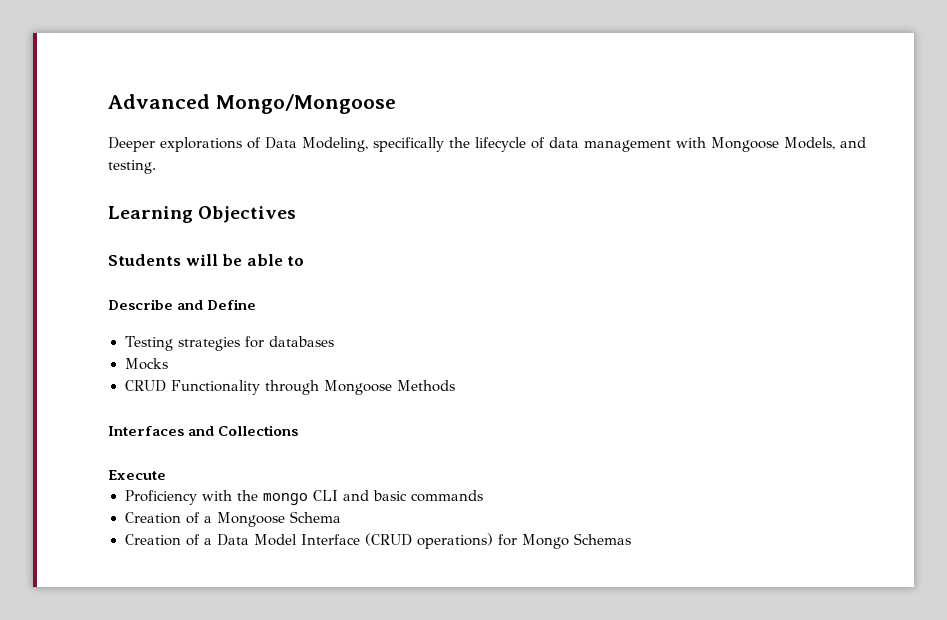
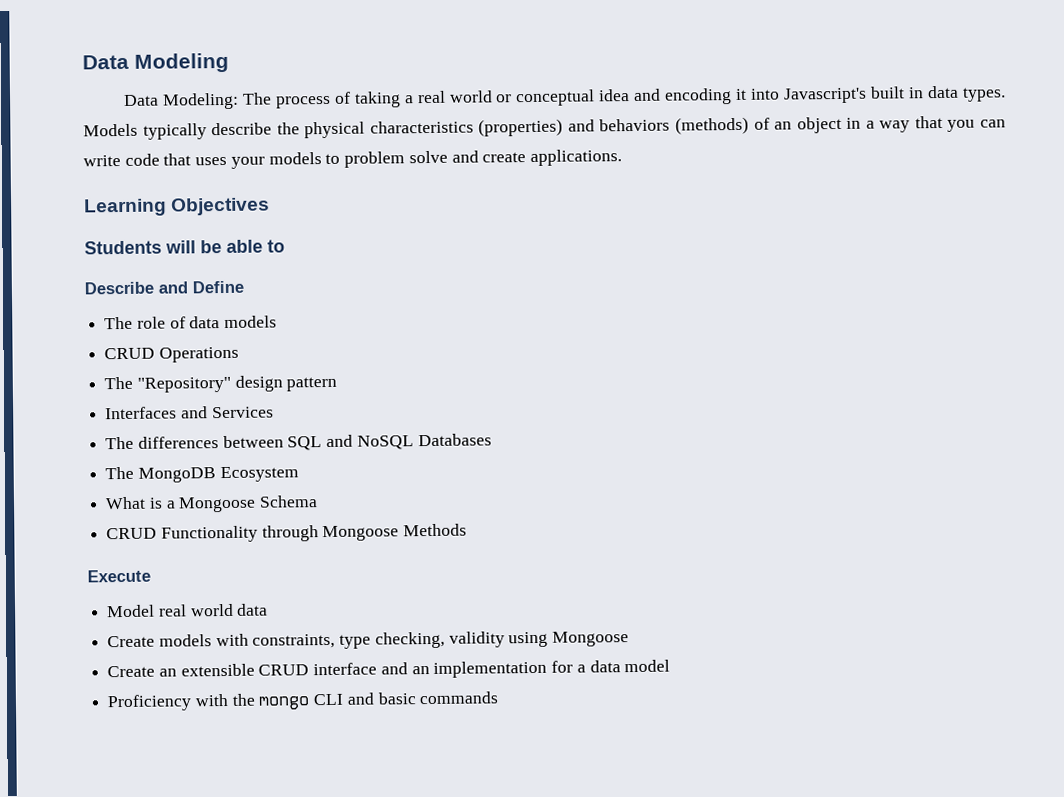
[108,94,396,114] [108,137,866,152] [108,160,156,174] Advanced Mongo/Mongoose // Deeper explorations of Data Modeling, specifically the lifecycle of data management with Mongoose Models, and testing. -> [82,52,229,73] [123,85,1007,110] [83,115,1006,140] [83,149,622,169] Data Modeling // Data Modeling: The process of taking a real world or conceptual idea and encoding it into Javascript's built in data types. Models typically describe the physical characteristics (properties) and behaviors (methods) of an object in a way that you can write code that uses your models to problem solve and create applications.
[124,336,335,351] [124,358,168,370] Testing strategies for databases // Mocks -> [104,315,278,330] [104,346,239,363] [104,375,338,393] [105,406,274,420] [105,433,492,451] [105,466,299,483] [105,495,319,513] The role of data models // CRUD Operations // The "Repository" design pattern // Interfaces and Services // The differences between SQL and NoSQL Databases // The MongoDB Ecosystem // What is a Mongoose Schema
[108,425,299,436] [108,470,166,480] Interfaces and Collections // Execute -> [87,569,151,583] [106,603,269,618] [107,631,630,649] [107,659,671,678] Execute // Model real world data // Create models with constraints, type checking, validity using Mongoose // Create an extensible CRUD interface and an implementation for a data model
[124,511,341,527] [124,533,631,549] // Creation of a Mongoose Schema // Creation of a Data Model Interface (CRUD operations) for Mongo Schemas -> (499, 698) none

